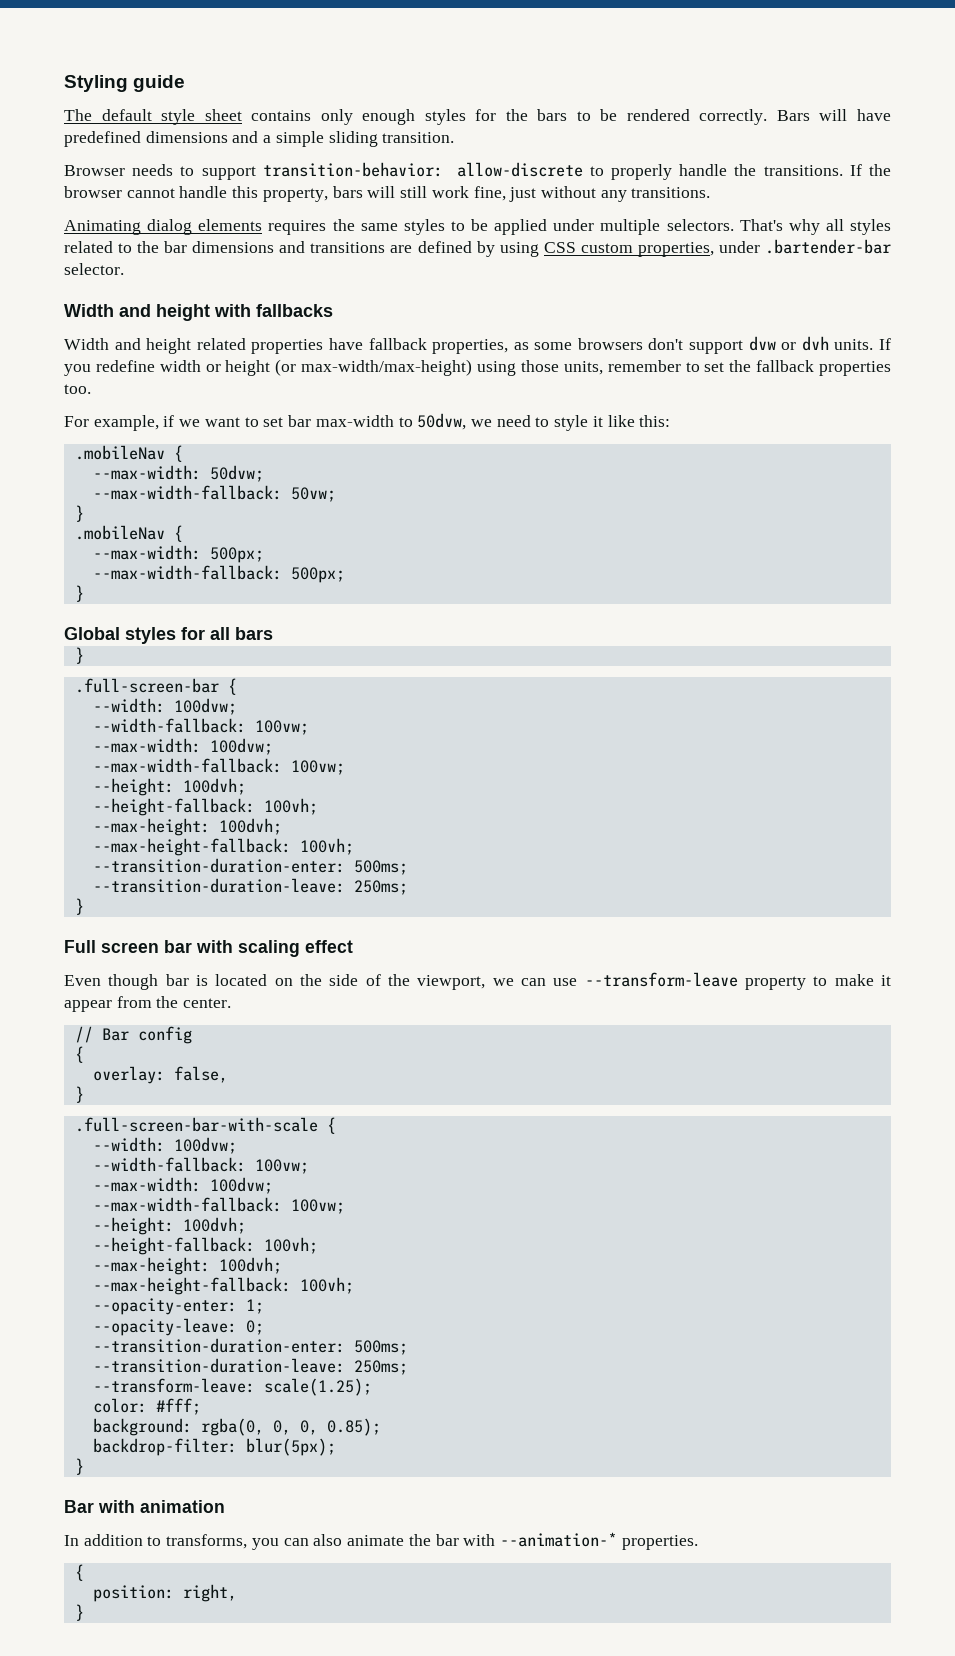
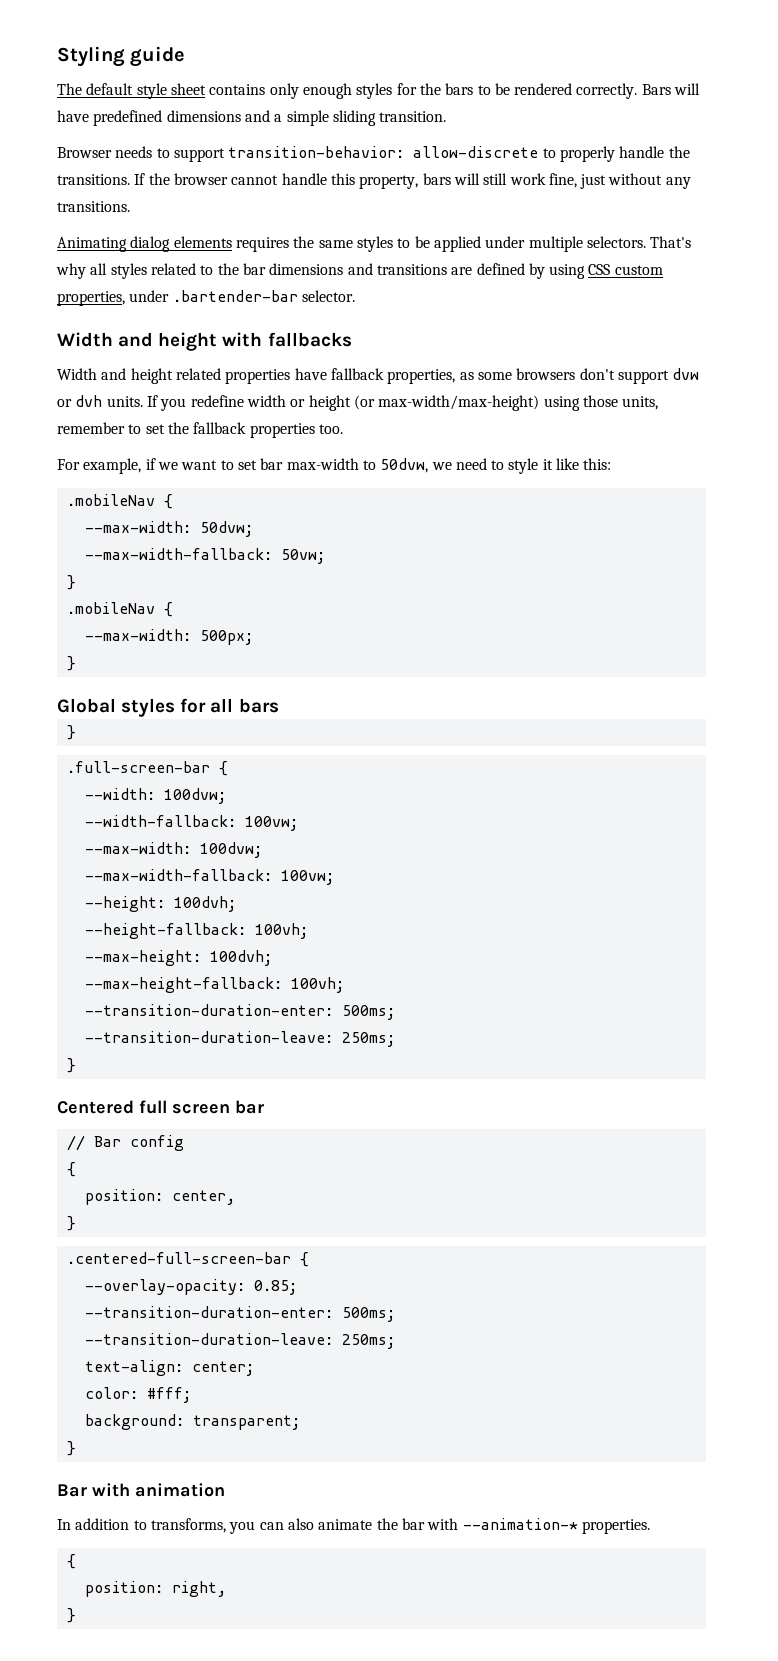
[92,565,345,583] // --max-width-fallback: 500px; -> (253, 637) none
[64,940,96,953] Full -> [57,1100,167,1114] Centered full
[196,940,353,957] [64,972,892,990] [64,996,232,1012] with scaling effect // Even though bar is located on the side of the viewport, we can use --transform-leave property to make it appear from the center. -> (264, 1107) none
[92,1066,228,1084] [74,1086,84,1103] [74,1117,336,1134] [92,1137,237,1154] [92,1157,309,1174] [92,1177,273,1194] [92,1197,345,1214] [92,1217,246,1235] [92,1237,318,1255] [92,1257,282,1275] [92,1277,354,1295] [92,1298,264,1315] [92,1318,264,1336] [92,1338,408,1355] [92,1358,408,1375] [92,1378,372,1396] overlay: false, // } // .full-screen-bar-with-scale { // --width: 100dvw; // --width-fallback: 100vw; // --max-width: 100dvw; // --max-width-fallback: 100vw; // --height: 100dvh; // --height-fallback: 100vh; // --max-height: 100dvh; // --max-height-fallback: 100vh; // --opacity-enter: 1; // --opacity-leave: 0; // --transition-duration-enter: 500ms; // --transition-duration-leave: 250ms; // --transform-leave: scale(1.25); -> [84,1189,235,1205] [66,1216,76,1231] [66,1252,309,1267] [84,1279,297,1295] [84,1306,395,1322] [84,1333,395,1349] [84,1360,254,1376] position: center, // } // .centered-full-screen-bar { // --overlay-opacity: 0.85; // --transition-duration-enter: 500ms; // --transition-duration-leave: 250ms; // text-align: center;
[200,1418,381,1436] [92,1438,336,1456] rgba(0, 0, 0, 0.85); // backdrop-filter: blur(5px); -> [192,1415,300,1430] transparent;

